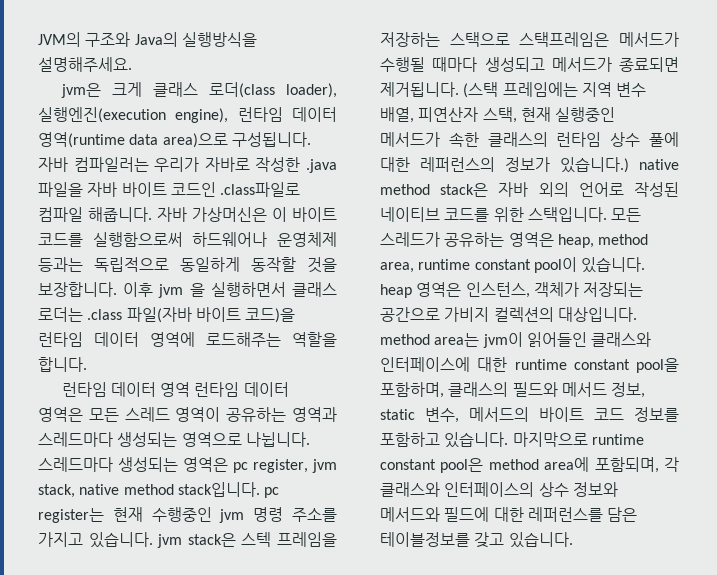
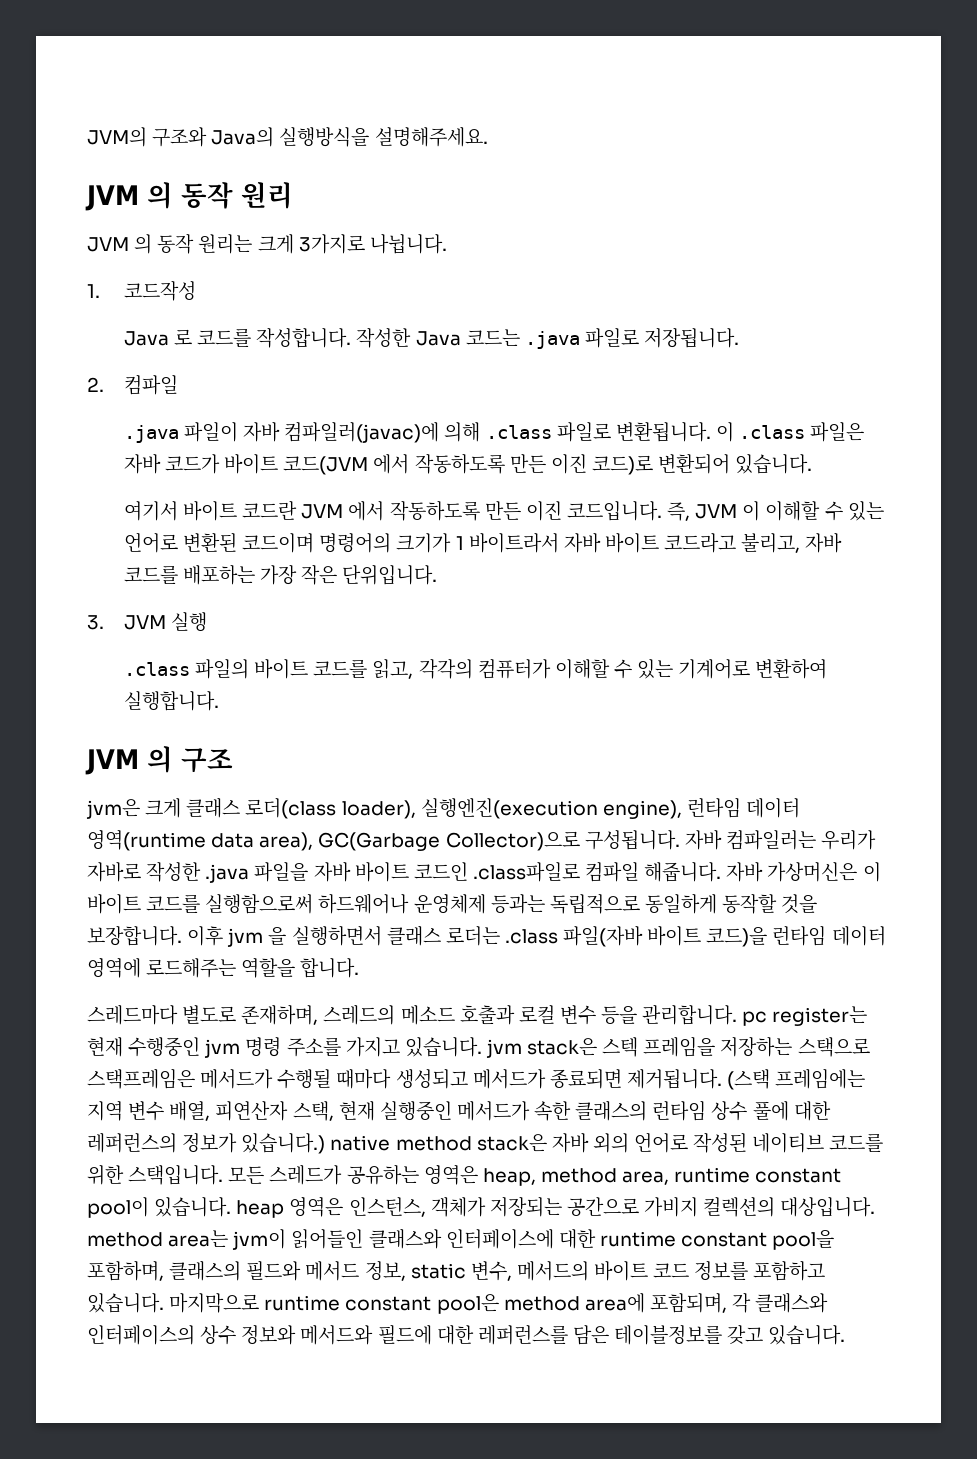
(132, 64) none -> [85,182,293,211] [87,234,447,254] [87,281,196,301] [123,328,740,349] [87,375,178,395] [123,422,865,443] [123,454,813,475] [123,501,884,521] [123,532,843,553] [123,565,438,585] [87,612,207,632] [123,659,828,679] [123,691,219,711] [85,746,233,775] // JVM 의 동작 원리 // JVM 의 동작 원리는 크게 3가지로 나뉩니다. // 1. 코드작성 // Java 로 코드를 작성합니다. 작성한 Java 코드는 .java 파일로 저장됩니다. // 2. 컴파일 // .java 파일이 자바 컴파일러(javac)에 의해 .class 파일로 변환됩니다. 이 .class 파일은 자바 코드가 바이트 코드(JVM 에서 작동하도록 만든 이진 코드)로 변환되어 있습니다. // 여기서 바이트 코드란 JVM 에서 작동하도록 만든 이진 코드입니다. 즉, JVM 이 이해할 수 있는 언어로 변환된 코드이며 명령어의 크기가 1 바이트라서 자바 바이트 코드라고 불리고, 자바 코드를 배포하는 가장 작은 단위입니다. // 3. JVM 실행 // .class 파일의 바이트 코드를 읽고, 각각의 컴퓨터가 이해할 수 있는 기계어로 변환하여 실행합니다. // JVM 의 구조
[162,133,228,148] area)으로 -> [259,831,580,851] area), GC(Garbage Collector)으로
[61,382,289,397] [38,407,337,422] [38,432,310,447] [38,457,337,473] [38,482,260,498] 런타임 데이터 영역 런타임 데이터 영역은 모든 스레드 영역이 공유하는 영역과 스레드마다 생성되는 영역으로 나뉩니다. 스레드마다 생성되는 영역은 pc register, jvm stack, native method stack입니다. -> [87,1004,738,1025] 스레드마다 별도로 존재하며, 스레드의 메소드 호출과 로컬 변수 등을 관리합니다.

